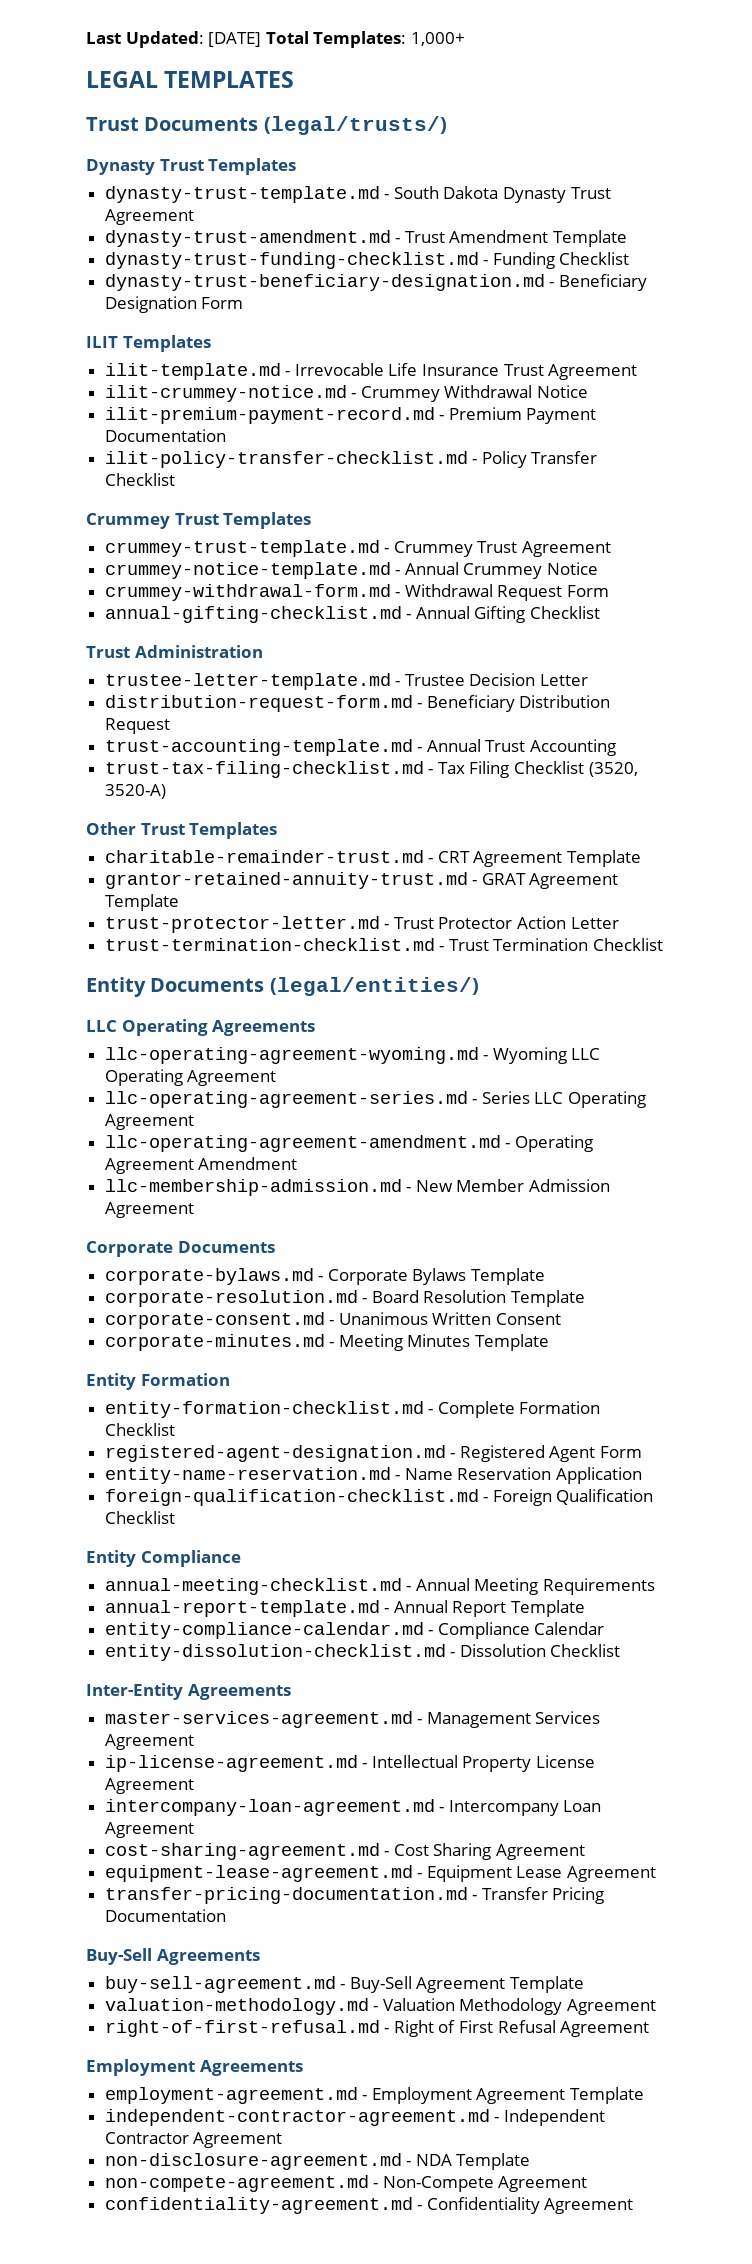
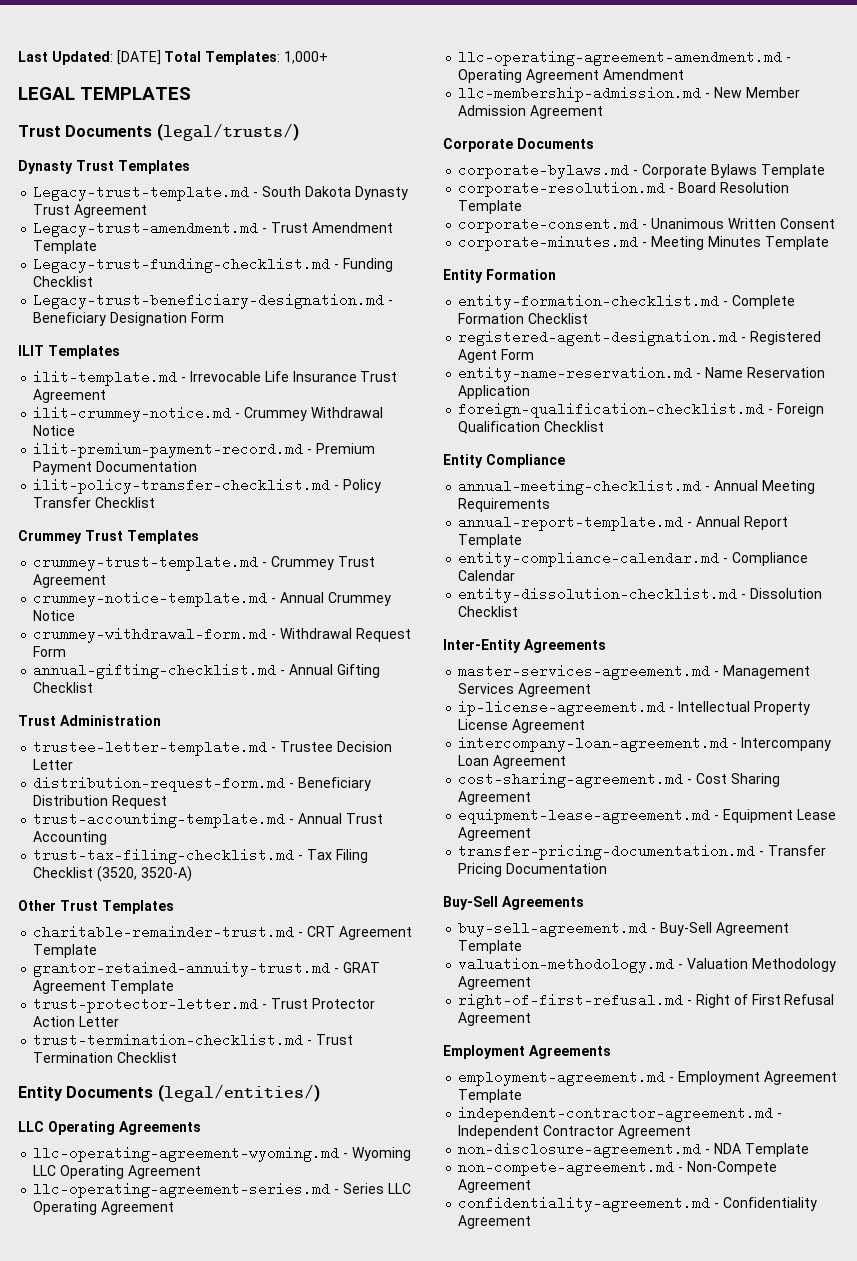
[104,186,380,203] dynasty-trust-template.md -> [33,185,250,201] Legacy-trust-template.md
[104,230,391,247] dynasty-trust-amendment.md -> [33,221,259,237] Legacy-trust-amendment.md
[104,252,479,269] dynasty-trust-funding-checklist.md -> [33,257,331,273] Legacy-trust-funding-checklist.md
[104,274,545,291] dynasty-trust-beneficiary-designation.md -> [33,293,385,309] Legacy-trust-beneficiary-designation.md

